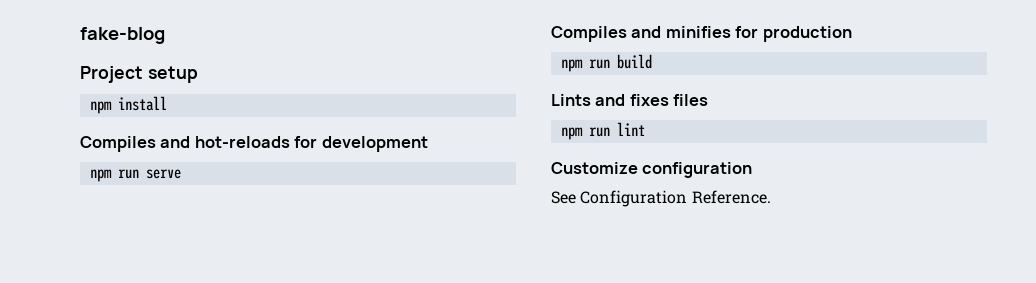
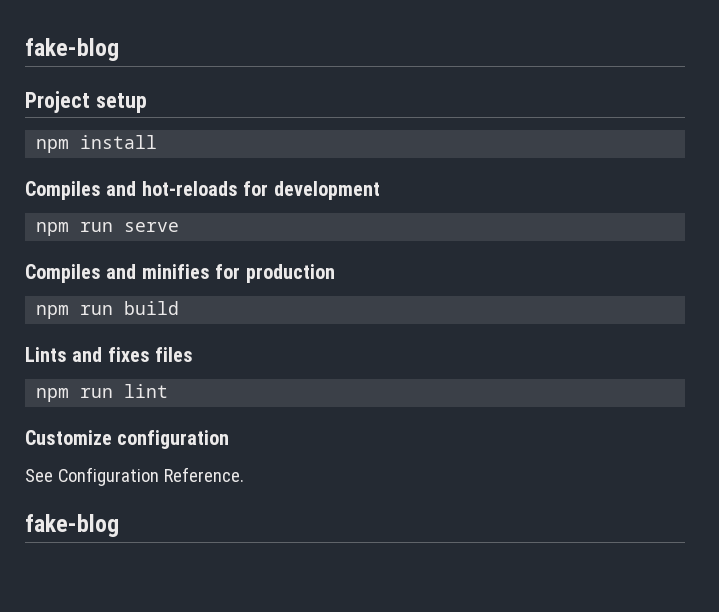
(771, 197) none -> [25,514,119,537] // fake-blog

